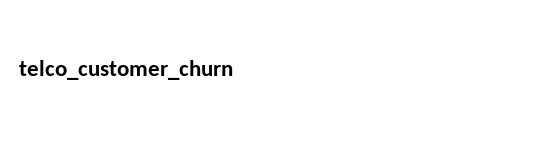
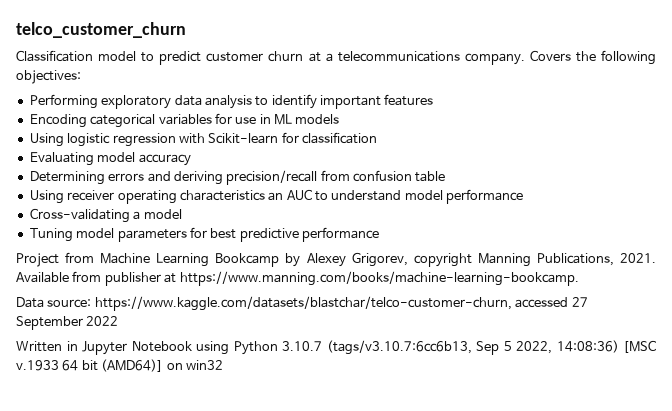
(233, 70) none -> [16,50,656,65] [16,70,81,84] [29,94,434,109] [29,113,340,128] [29,132,377,147] [29,152,191,166] [29,170,446,185] [29,189,524,204] [29,208,182,223] [29,227,379,242] [16,252,656,267] [16,271,579,286] [16,296,588,311] [16,316,119,330] [16,340,656,355] [16,359,223,372] // Classification model to predict customer churn at a telecommunications company. Covers the following objectives: // Performing exploratory data analysis to identify important features // Encoding categorical variables for use in ML models // Using logistic regression with Scikit-learn for classification // Evaluating model accuracy // Determining errors and deriving precision/recall from confusion table // Using receiver operating characteristics an AUC to understand model performance // Cross-validating a model // Tuning model parameters for best predictive performance // Project from Machine Learning Bookcamp by Alexey Grigorev, copyright Manning Publications, 2021. Available from publisher at https://www.manning.com/books/machine-learning-bookcamp. // Data source: https://www.kaggle.com/datasets/blastchar/telco-customer-churn, accessed 27 September 2022 // Written in Jupyter Notebook using Python 3.10.7 (tags/v3.10.7:6cc6b13, Sep 5 2022, 14:08:36) [MSC v.1933 64 bit (AMD64)] on win32

